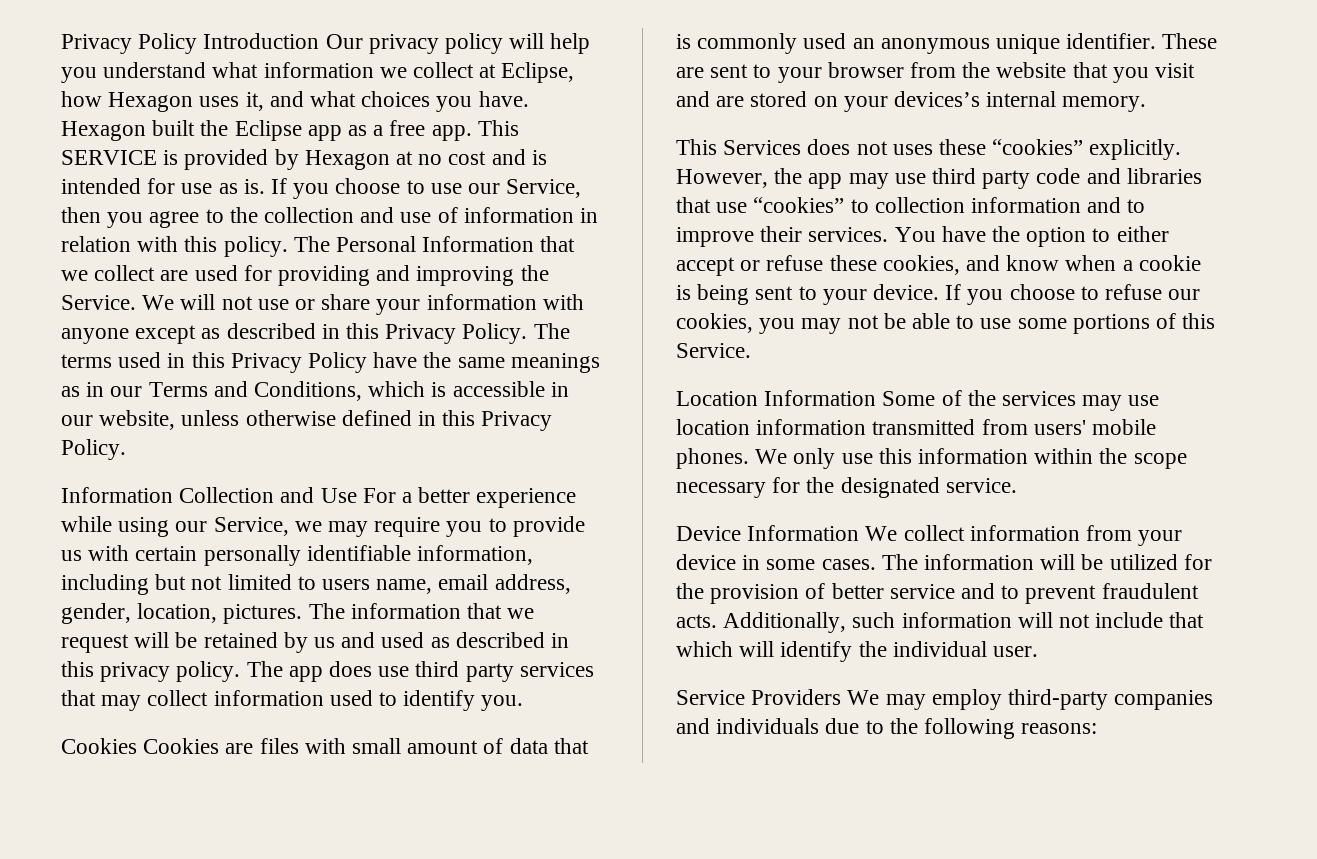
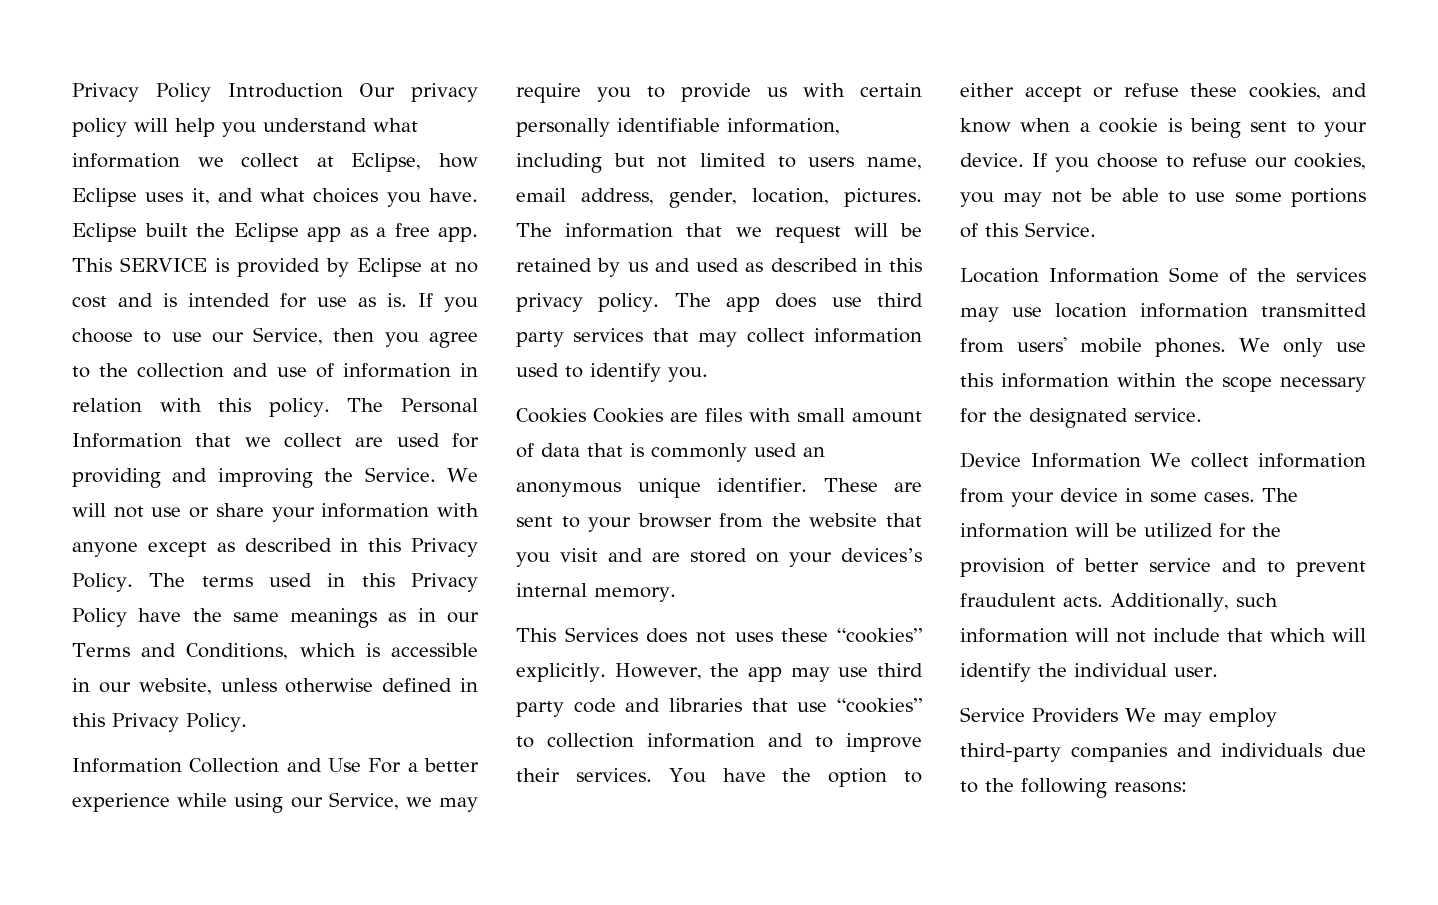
[108,92,194,112] Hexagon -> [72,188,137,207] Eclipse
[61,121,146,141] Hexagon -> [72,223,137,242] Eclipse
[304,150,390,170] Hexagon -> [356,258,422,277] Eclipse

